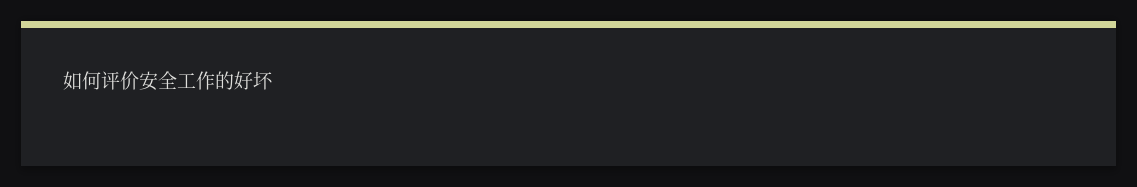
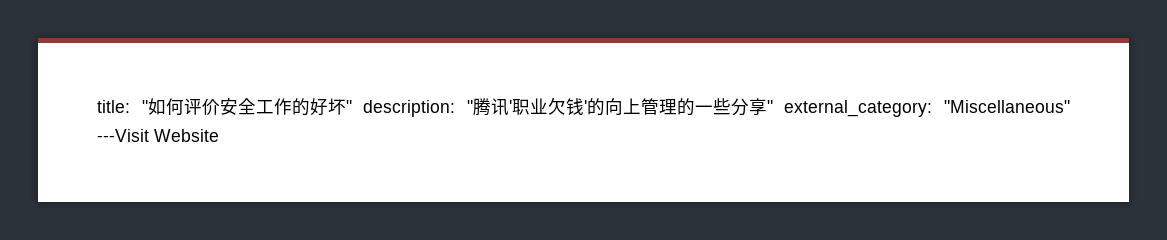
(63, 80) none -> [97,100,148,113] title: "
(273, 80) none -> [345,98,1070,117] [97,129,219,142] " description: "腾讯'职业欠钱'的向上管理的一些分享" external_category: "Miscellaneous" ---Visit Website

